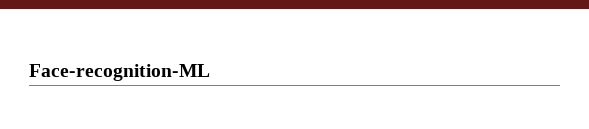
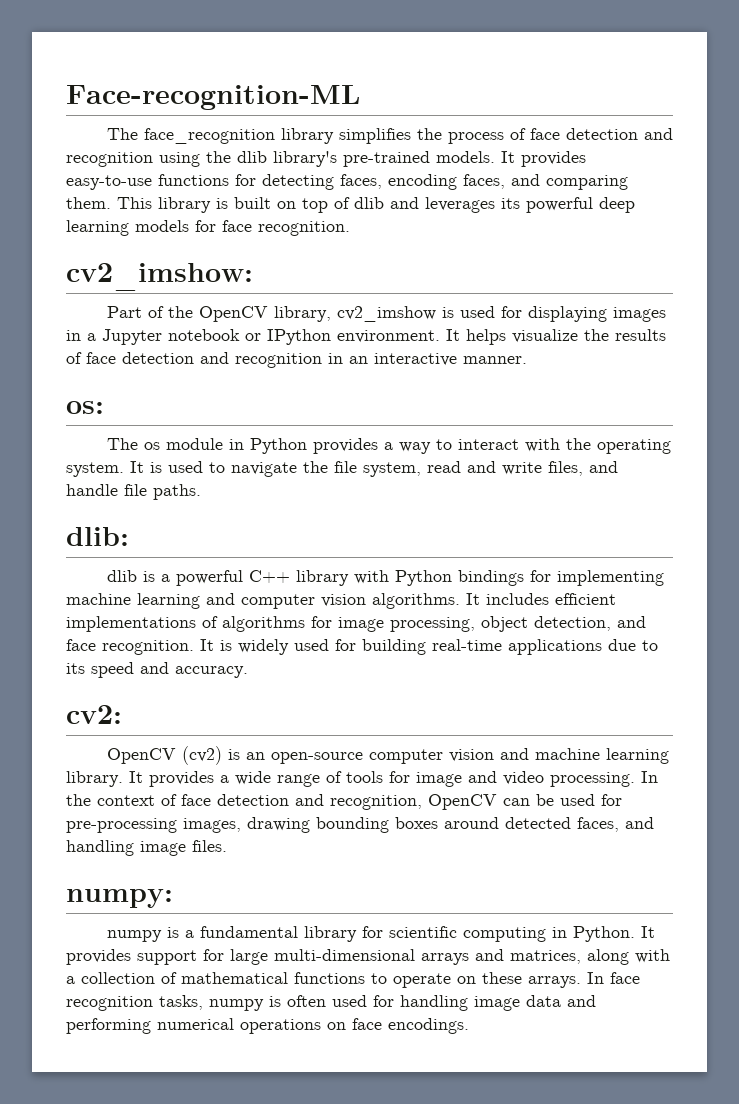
(210, 72) none -> [106,128,673,144] [66,151,586,167] [66,174,628,190] [66,197,635,213] [66,220,350,236] [66,263,253,291] [106,306,666,322] [66,329,666,345] [66,352,527,368] [66,401,104,414] [106,438,671,454] [66,461,618,477] [66,484,201,500] [66,527,129,546] [106,570,664,586] [66,593,616,609] [66,616,646,632] [66,639,658,655] [66,662,248,678] [66,705,122,724] [106,746,669,765] [66,771,658,787] [66,794,622,810] [66,817,654,833] [66,840,227,856] [66,889,173,908] [106,926,655,942] [66,949,670,965] [66,972,640,988] [66,995,596,1011] [66,1018,469,1034] // The face_recognition library simplifies the process of face detection and recognition using the dlib library's pre-trained models. It provides easy-to-use functions for detecting faces, encoding faces, and comparing them. This library is built on top of dlib and leverages its powerful deep learning models for face recognition. // cv2_imshow: // Part of the OpenCV library, cv2_imshow is used for displaying images in a Jupyter notebook or IPython environment. It helps visualize the results of face detection and recognition in an interactive manner. // os: // The os module in Python provides a way to interact with the operating system. It is used to navigate the file system, read and write files, and handle file paths. // dlib: // dlib is a powerful C++ library with Python bindings for implementing machine learning and computer vision algorithms. It includes efficient implementations of algorithms for image processing, object detection, and face recognition. It is widely used for building real-time applications due to its speed and accuracy. // cv2: // OpenCV (cv2) is an open-source computer vision and machine learning library. It provides a wide range of tools for image and video processing. In the context of face detection and recognition, OpenCV can be used for pre-processing images, drawing bounding boxes around detected faces, and handling image files. // numpy: // numpy is a fundamental library for scientific computing in Python. It provides support for large multi-dimensional arrays and matrices, along with a collection of mathematical functions to operate on these arrays. In face recognition tasks, numpy is often used for handling image data and performing numerical operations on face encodings.

